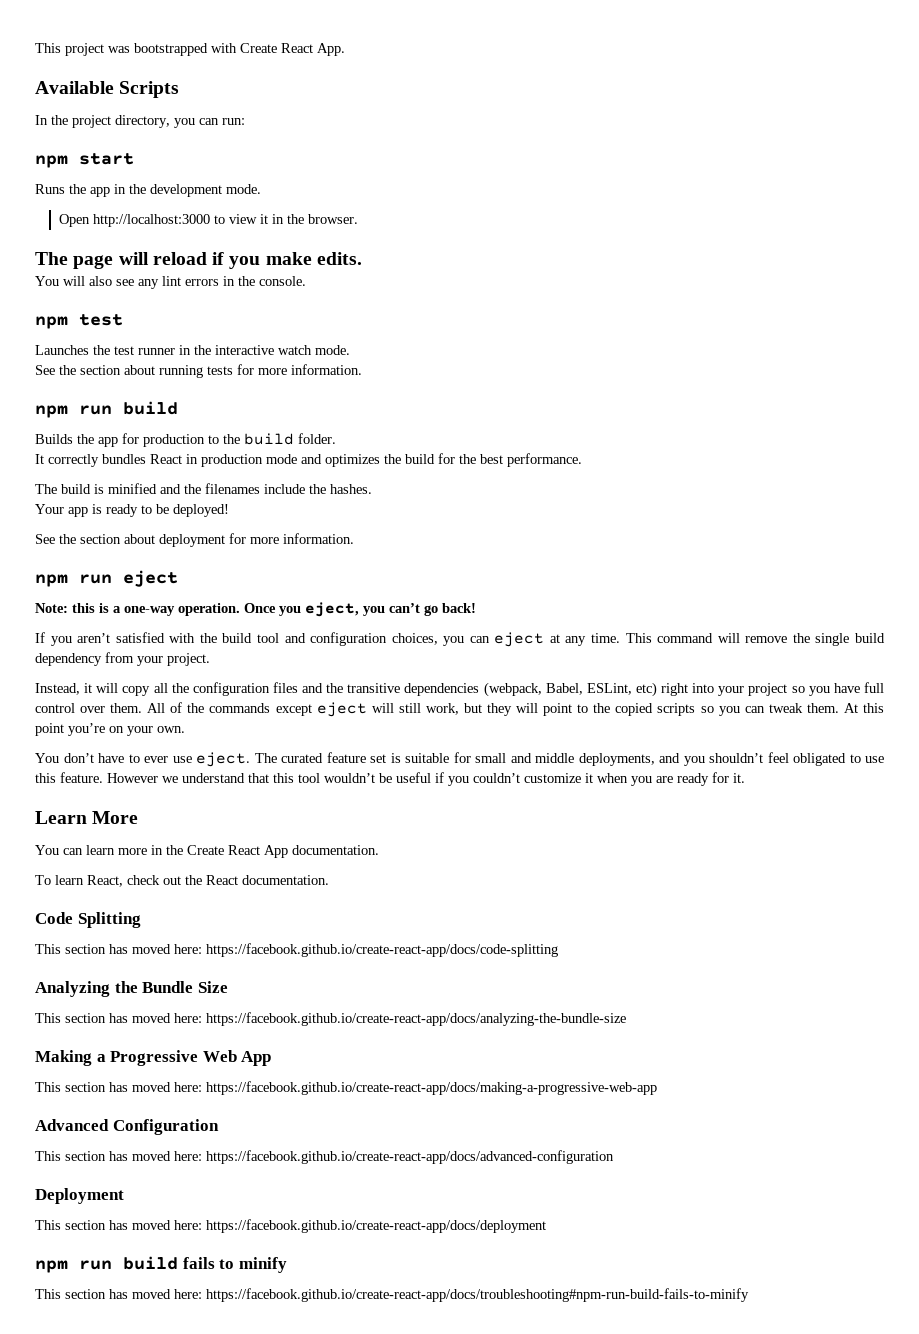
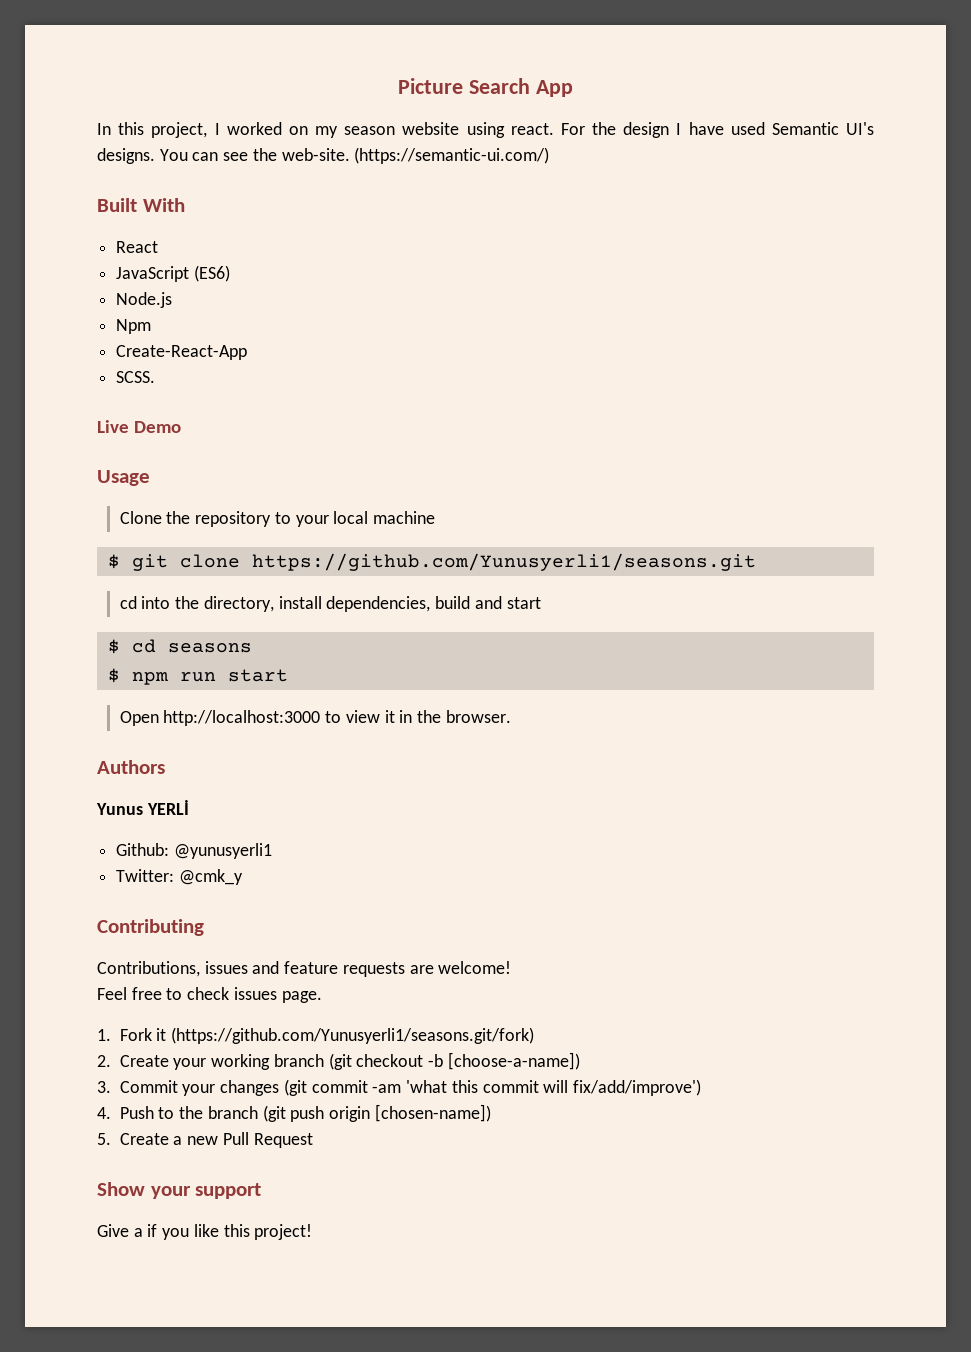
[35,43,345,56] [35,81,180,98] [35,115,245,128] [35,153,134,168] [35,184,261,197] This project was bootstrapped with Create React App. // Available Scripts // In the project directory, you can run: // npm start // Runs the app in the development mode. -> [398,78,573,97] [97,122,874,138] [97,147,550,164] [97,198,185,212] [116,241,159,253] [116,265,230,282] [116,292,173,308] [116,319,152,334] [116,345,248,360] [116,371,156,383] [97,420,182,433] [97,470,150,486] [119,511,436,527] [107,553,756,571] [119,596,541,612] [107,639,252,654] [107,668,288,685] Picture Search App // In this project, I worked on my season website using react. For the design I have used Semantic UI's designs. You can see the web-site. (https://semantic-ui.com/) // Built With // React // JavaScript (ES6) // Node.js // Npm // Create-React-App // SCSS. // Live Demo // Usage // Clone the repository to your local machine // $ git clone https://github.com/Yunusyerli1/seasons.git // cd into the directory, install dependencies, build and start // $ cd seasons // $ npm run start
[35,252,362,269] [35,276,306,289] [35,314,123,329] [35,345,350,355] [35,364,362,378] [35,401,178,418] [35,433,336,447] [35,453,582,467] [35,483,372,494] [35,504,229,517] [35,533,354,547] [35,570,178,587] [35,602,476,617] [35,632,886,647] [35,652,210,666] [35,682,885,697] [35,702,885,717] [35,723,185,736] [35,752,884,767] [35,772,745,786] [35,811,139,824] [35,845,379,858] [35,875,329,887] [35,912,141,928] [35,943,558,957] [35,981,228,997] [35,1012,626,1026] [35,1050,272,1066] [35,1081,657,1095] [35,1119,219,1135] [35,1150,614,1164] [35,1188,124,1204] [35,1219,546,1233] [35,1256,287,1273] [35,1288,749,1302] The page will reload if you make edits. // You will also see any lint errors in the console. // npm test // Launches the test runner in the interactive watch mode. // See the section about running tests for more information. // npm run build // Builds the app for production to the build folder. // It correctly bundles React in production mode and optimizes the build for the best performance. // The build is minified and the filenames include the hashes. // Your app is ready to be deployed! // See the section about deployment for more information. // npm run eject // Note: this is a one-way operation. Once you eject, you can’t go back! // If you aren’t satisfied with the build tool and configuration choices, you can eject at any time. This command will remove the single build dependency from your project. // Instead, it will copy all the configuration files and the transitive dependencies (webpack, Babel, ESLint, etc) right into your project so you have full control over them. All of the commands except eject will still work, but they will point to the copied scripts so you can tweak them. At this point you’re on your own. // You don’t have to ever use eject. The curated feature set is suitable for small and middle deployments, and you shouldn’t feel obligated to use this feature. However we understand that this tool wouldn’t be useful if you couldn’t customize it when you are ready for it. // Learn More // You can learn more in the Create React App documentation. // To learn React, check out the React documentation. // Code Splitting // This section has moved here: https://facebook.github.io/create-react-app/docs/code-splitting // Analyzing the Bundle Size // This section has moved here: https://facebook.github.io/create-react-app/docs/analyzing-the-bundle-size // Making a Progressive Web App // This section has moved here: https://facebook.github.io/create-react-app/docs/making-a-progressive-web-app // Advanced Configuration // This section has moved here: https://facebook.github.io/create-react-app/docs/advanced-configuration // Deployment // This section has moved here: https://facebook.github.io/create-react-app/docs/deployment // npm run build fails to minify // This section has moved here: https://facebook.github.io/create-react-app/docs/troubleshooting#npm-run-build-fails-to-minify -> [97,760,165,774] [96,800,189,815] [116,843,272,859] [116,869,243,885] [97,919,204,936] [97,961,512,977] [97,987,322,1003] [97,1027,535,1044] [97,1052,580,1070] [97,1079,702,1096] [97,1104,491,1122] [97,1132,313,1148] [97,1182,262,1199] [97,1224,313,1240] Authors // Yunus YERLİ // Github: @yunusyerli1 // Twitter: @cmk_y // Contributing // Contributions, issues and feature requests are welcome! // Feel free to check issues page. // 1. Fork it (https://github.com/Yunusyerli1/seasons.git/fork) // 2. Create your working branch (git checkout -b [choose-a-name]) // 3. Commit your changes (git commit -am 'what this commit will fix/add/improve') // 4. Push to the branch (git push origin [chosen-name]) // 5. Create a new Pull Request // Show your support // Give a if you like this project!

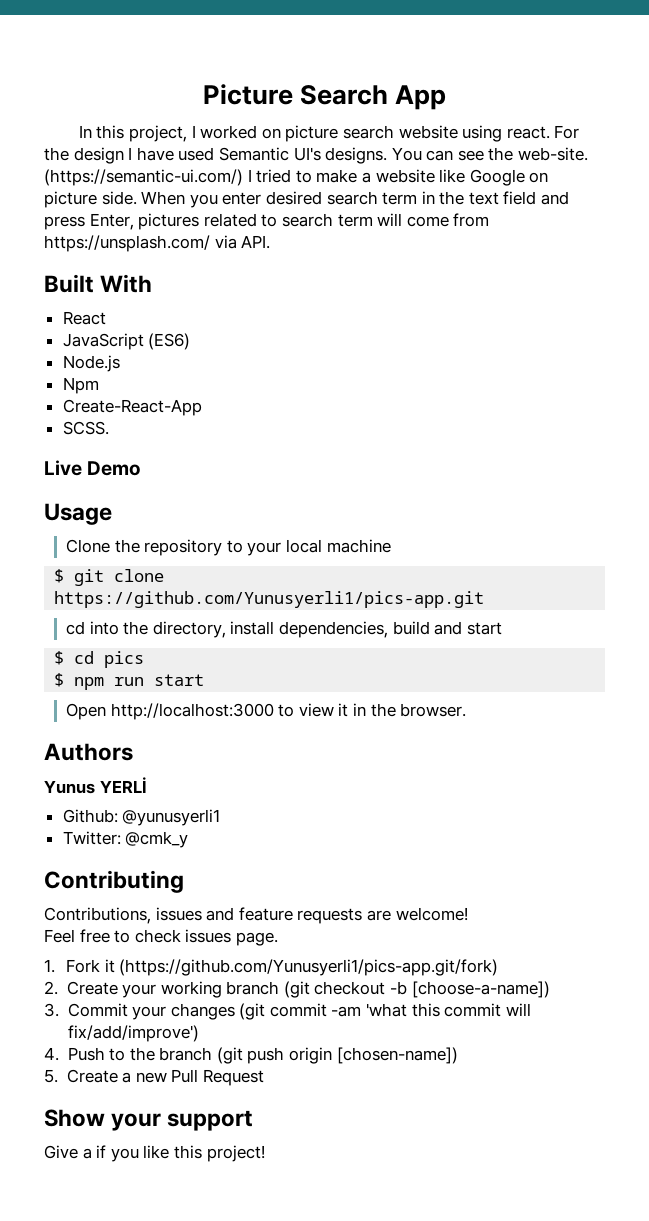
[315,126,396,138] my season -> [285,125,394,142] picture search
(550, 155) none -> [247,169,549,186] [44,191,570,208] [44,213,490,230] [44,235,271,252] I tried to make a website like Google on picture side. When you enter desired search term in the text field and press Enter, pictures related to search term will come from https://unsplash.com/ via API.
[251,553,756,571] https://github.com/Yunusyerli1/seasons.git -> [54,591,485,608] https://github.com/Yunusyerli1/pics-app.git
[167,643,252,653] seasons -> [104,651,145,668] pics
[171,1027,535,1044] (https://github.com/Yunusyerli1/seasons.git/fork) -> [119,959,499,976] (https://github.com/Yunusyerli1/pics-app.git/fork)

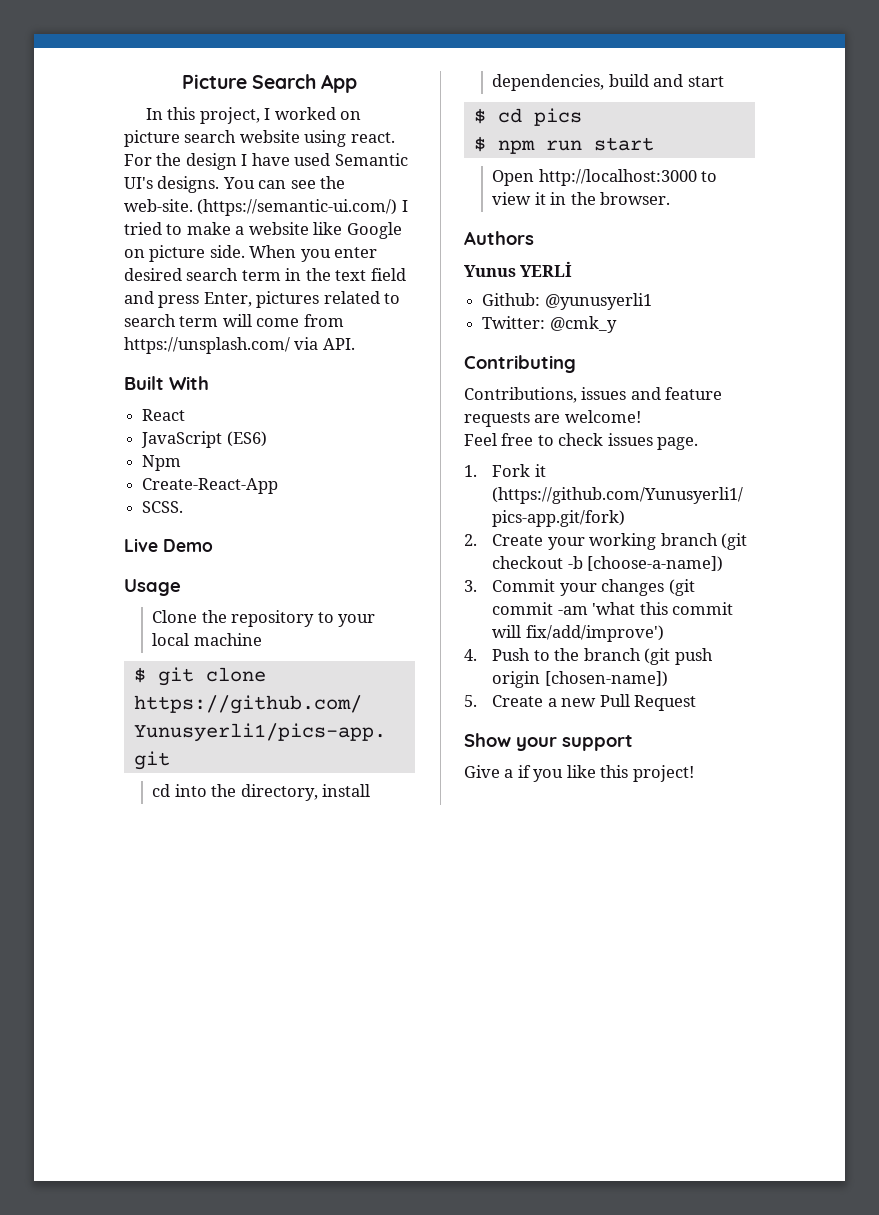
[62,355,120,372] // Node.js -> (267, 439) none

